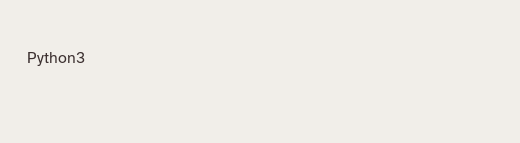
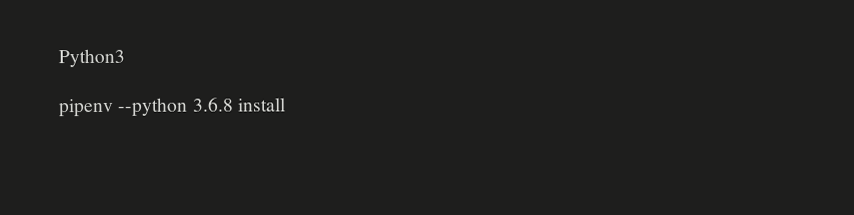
(85, 59) none -> [58,97,286,118] // pipenv --python 3.6.8 install

